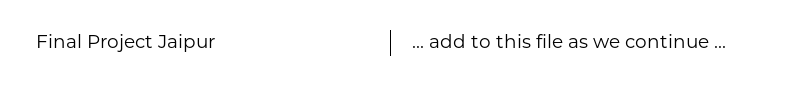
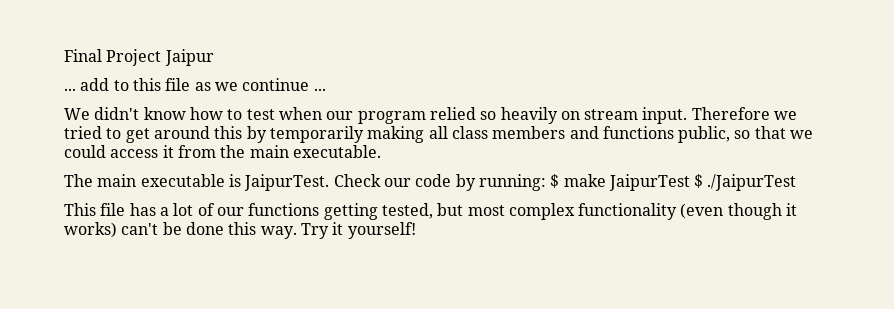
(726, 46) none -> [64,107,798,124] [64,126,814,143] [64,145,381,158] [64,174,797,191] [64,203,798,220] [64,222,416,239] // We didn't know how to test when our program relied so heavily on stream input. Therefore we tried to get around this by temporarily making all class members and functions public, so that we could access it from the main executable. // The main executable is JaipurTest. Check our code by running: $ make JaipurTest $ ./JaipurTest // This file has a lot of our functions getting tested, but most complex functionality (even though it works) can't be done this way. Try it yourself!

